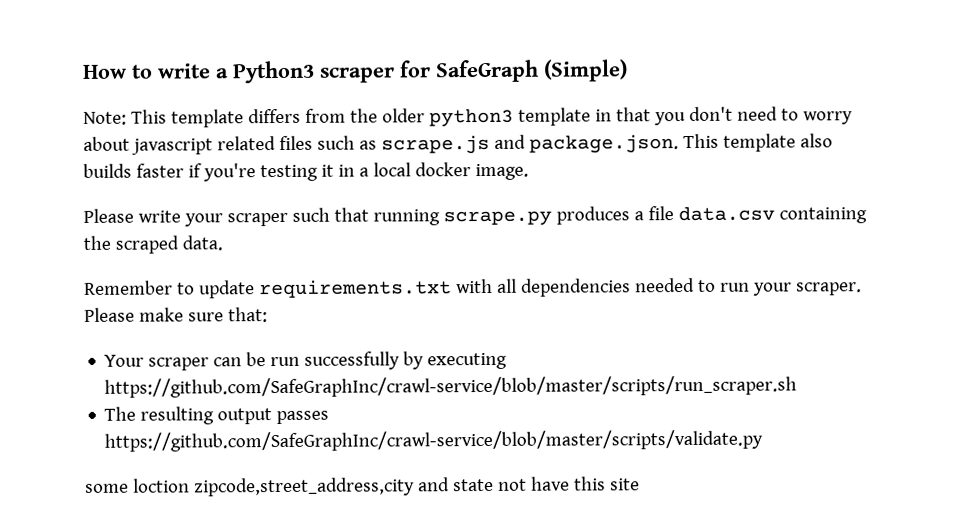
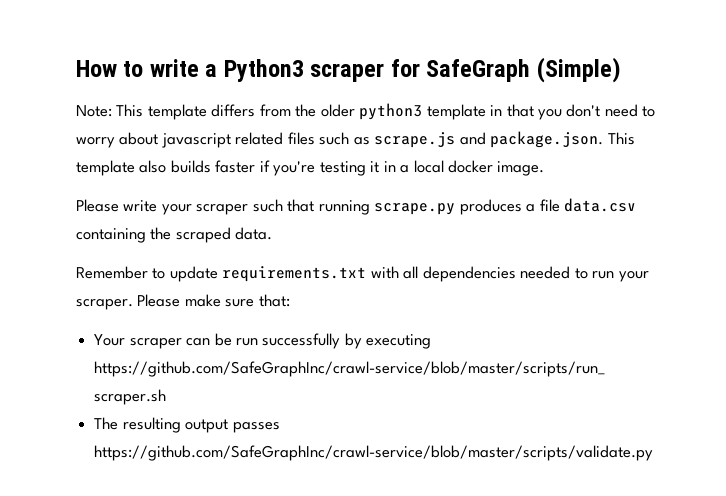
[85,476,640,497] // some loction zipcode,street_address,city and state not have this site -> (654, 453) none

